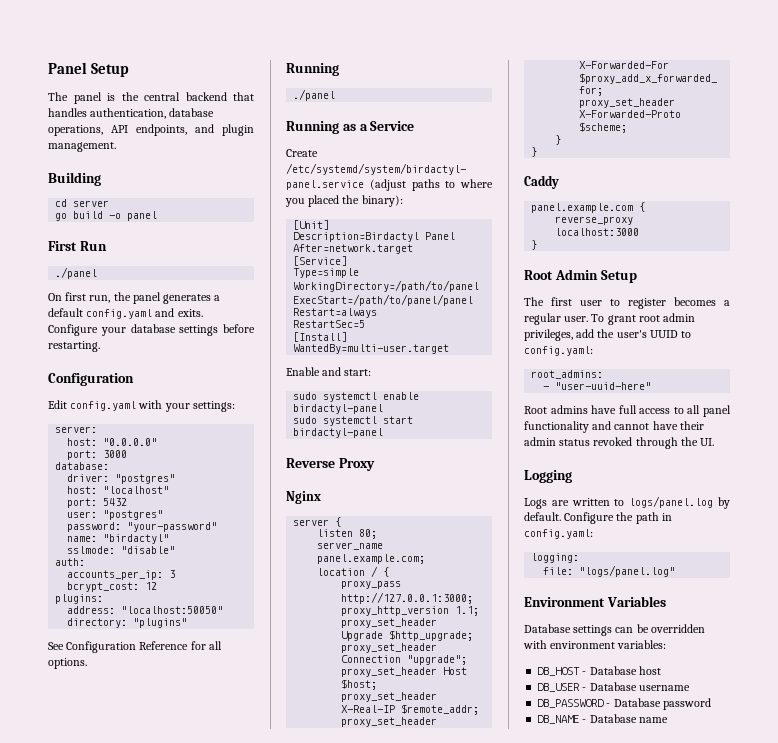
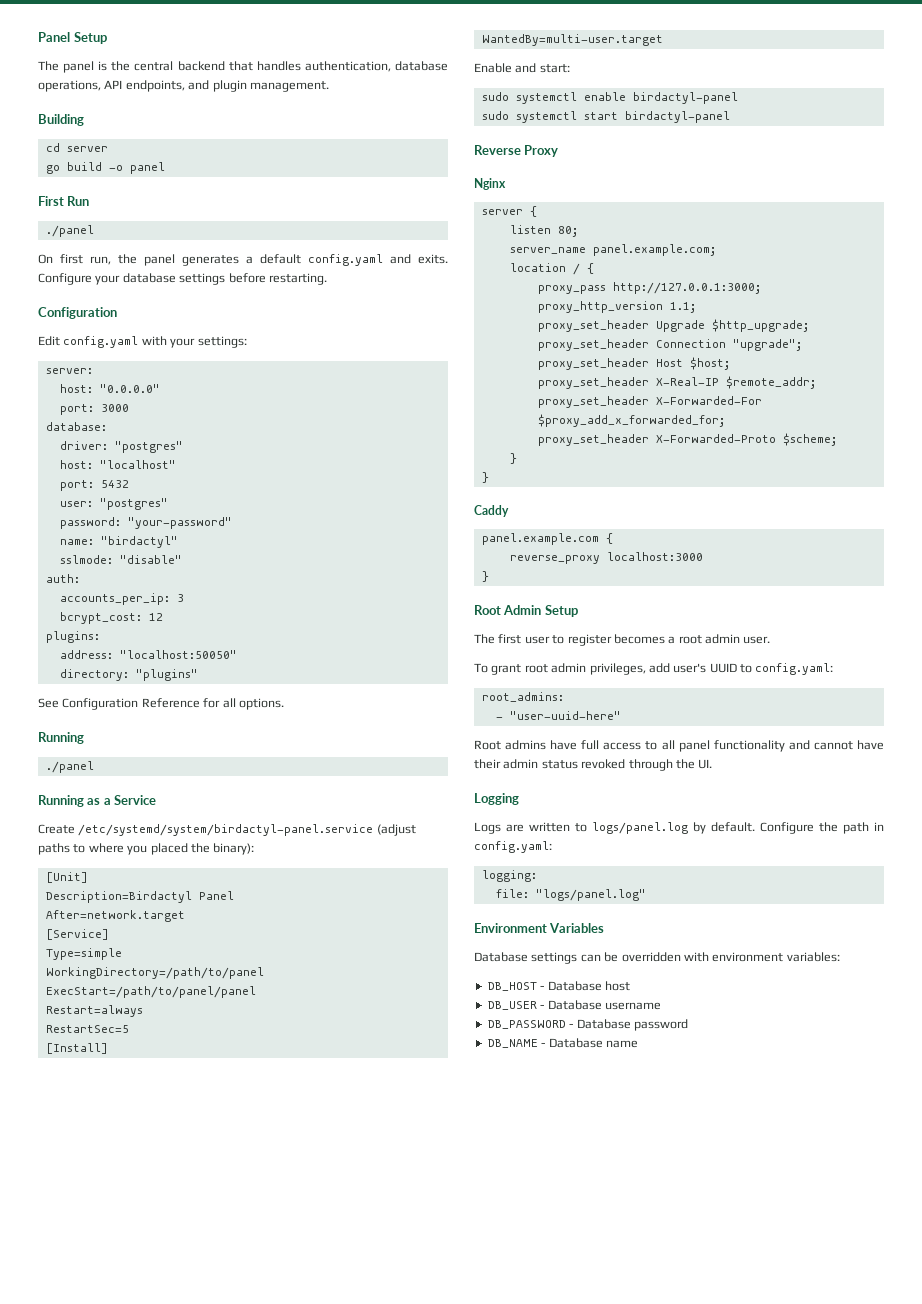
[524,313,561,325] regular -> [678,634,740,644] root admin
(589, 319) none -> (771, 640) //
[597,329,615,338] the -> (670, 668) none

